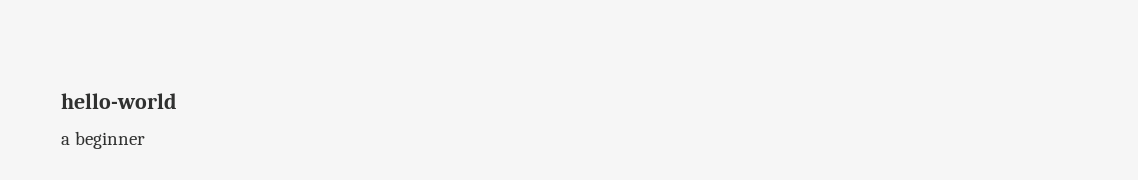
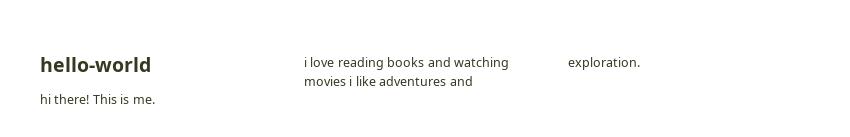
[61,131,146,149] a beginner -> [40,94,155,104] [304,57,509,70] [304,76,473,86] [568,57,640,70] hi there! This is me. // i love reading books and watching movies i like adventures and exploration.

